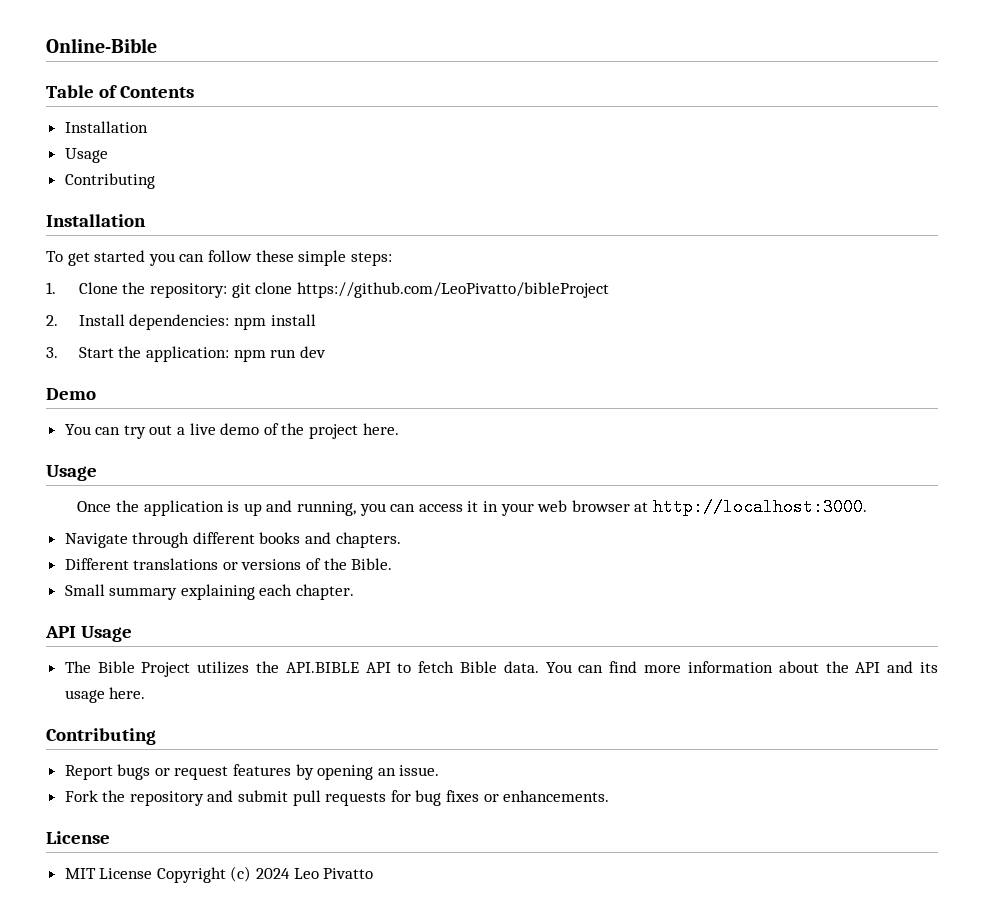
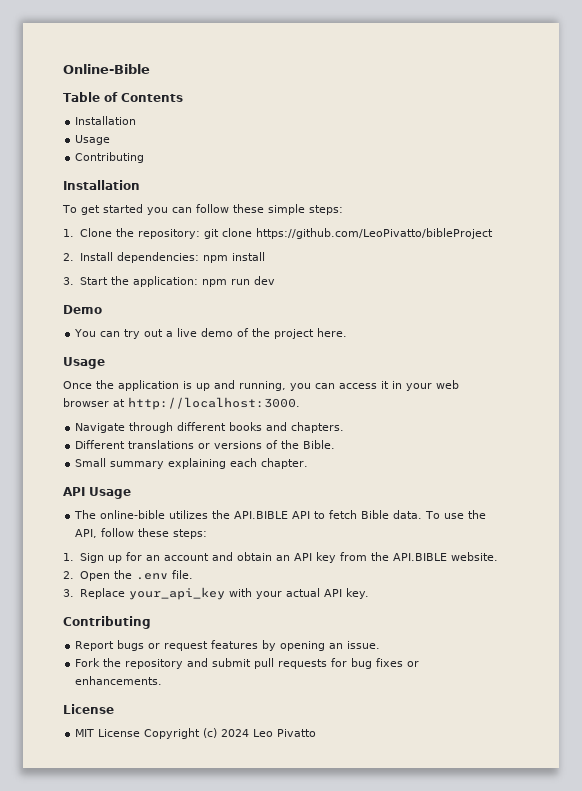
[97,661,191,677] Bible Project -> [100,510,166,519] online-bible
[545,661,938,673] [64,687,146,703] You can find more information about the API and its usage here. -> [425,510,487,519] [75,528,208,539] [63,552,498,563] [63,570,193,581] [63,587,370,600] To use the API, follow these steps: // 1. Sign up for an account and obtain an API key from the API.BIBLE website. // 2. Open the .env file. // 3. Replace your_api_key with your actual API key.

